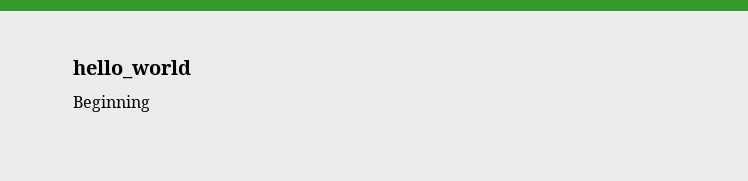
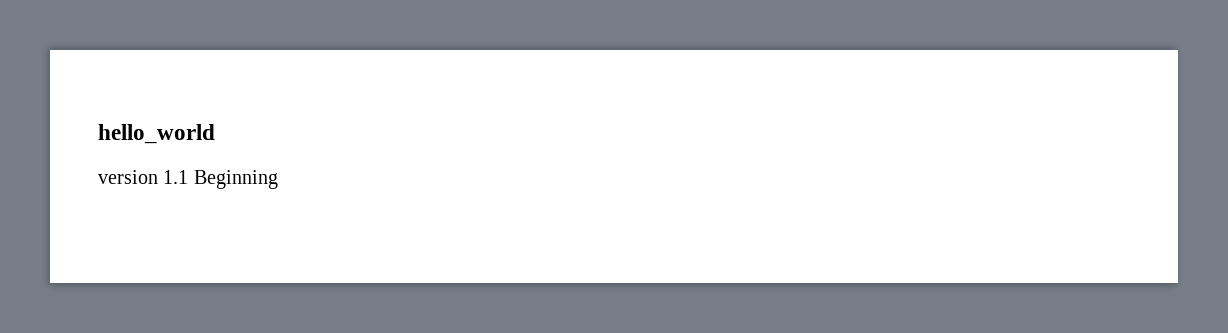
(191, 69) none -> [98,170,189,184] version 1.1

